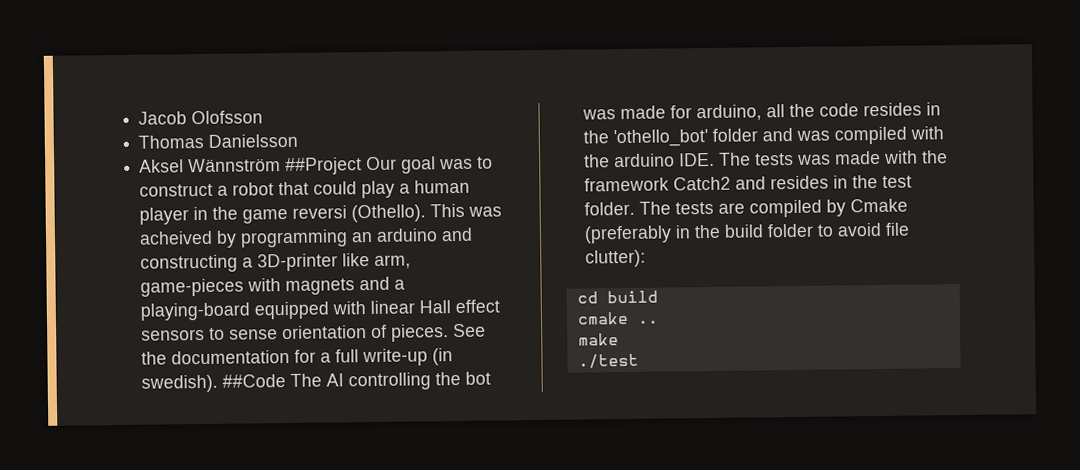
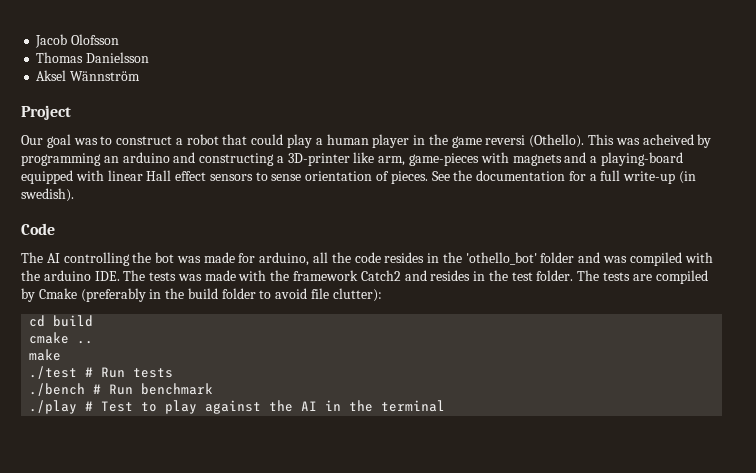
[285,157,363,176] ##Project -> [21,105,71,120] // Project //
[222,374,287,388] ##Code -> [21,223,55,235] // Code //
(639, 361) none -> [85,367,174,378] [29,383,214,396] [29,400,446,414] # Run tests // ./bench # Run benchmark // ./play # Test to play against the AI in the terminal

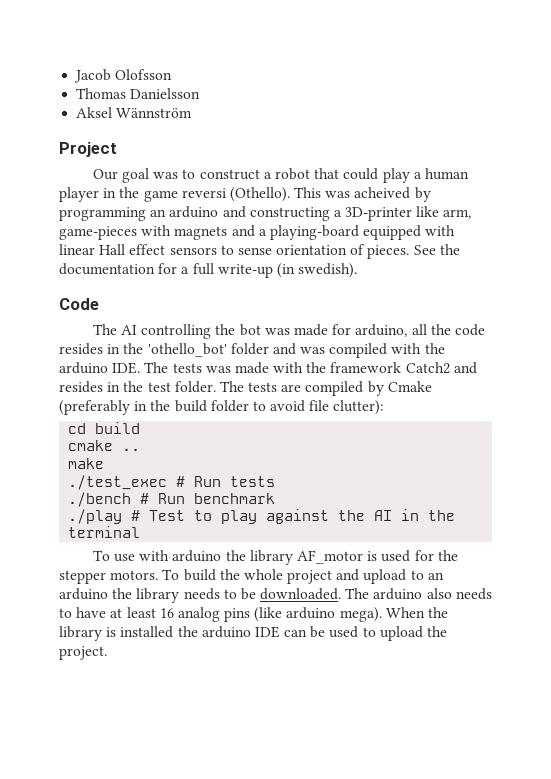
[29,366,78,379] ./test -> [68,475,168,490] ./test_exec
(446, 406) none -> [92,550,458,565] [59,569,444,584] [59,588,492,603] [59,607,449,622] [59,626,448,641] [59,646,107,660] // To use with arduino the library AF_motor is used for the stepper motors. To build the whole project and upload to an arduino the library needs to be downloaded. The arduino also needs to have at least 16 analog pins (like arduino mega). When the library is installed the arduino IDE can be used to upload the project.

